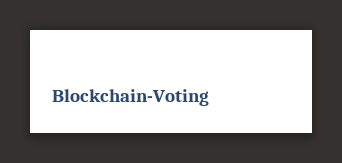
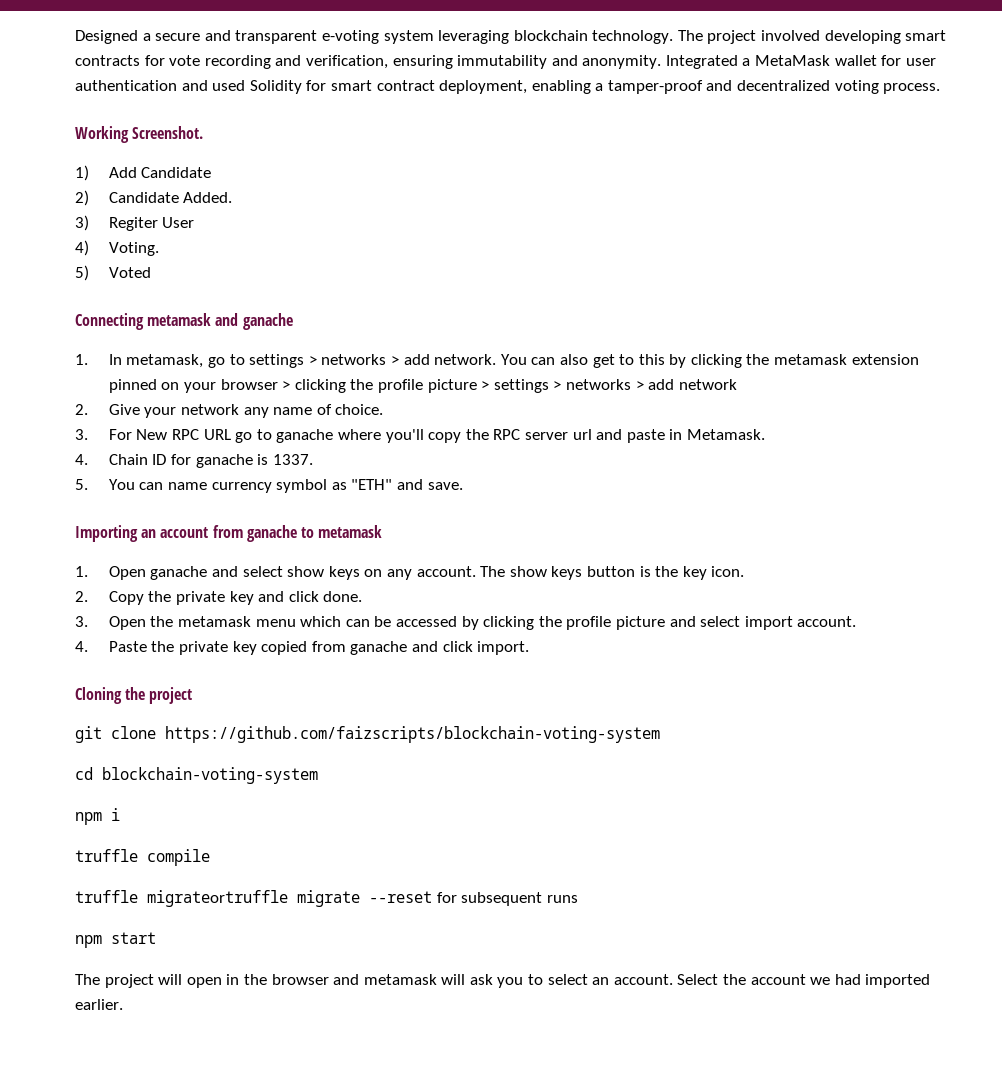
[52,89,209,106] Blockchain-Voting -> [75,30,947,44] [75,55,936,69] [75,80,941,94] [75,126,204,143] [75,165,212,181] [75,190,233,206] [75,215,195,231] [75,240,159,256] [75,265,151,281] [75,313,293,330] [75,354,919,368] [108,379,737,393] [75,404,384,418] [75,429,765,443] [75,454,313,468] [75,479,463,493] [75,525,383,542] [75,566,745,580] [75,591,363,605] [75,616,857,630] [75,641,530,655] [75,687,193,704] [75,726,660,743] [75,767,318,784] [75,808,120,825] [75,849,210,866] [75,890,578,907] [75,932,156,948] [75,974,931,988] [75,999,123,1010] Designed a secure and transparent e-voting system leveraging blockchain technology. The project involved developing smart contracts for vote recording and verification, ensuring immutability and anonymity. Integrated a MetaMask wallet for user authentication and used Solidity for smart contract deployment, enabling a tamper-proof and decentralized voting process. // Working Screenshot. // 1) Add Candidate // 2) Candidate Added. // 3) Regiter User // 4) Voting. // 5) Voted // Connecting metamask and ganache // 1. In metamask, go to settings > networks > add network. You can also get to this by clicking the metamask extension pinned on your browser > clicking the profile picture > settings > networks > add network // 2. Give your network any name of choice. // 3. For New RPC URL go to ganache where you'll copy the RPC server url and paste in Metamask. // 4. Chain ID for ganache is 1337. // 5. You can name currency symbol as "ETH" and save. // Importing an account from ganache to metamask // 1. Open ganache and select show keys on any account. The show keys button is the key icon. // 2. Copy the private key and click done. // 3. Open the metamask menu which can be accessed by clicking the profile picture and select import account. // 4. Paste the private key copied from ganache and click import. // Cloning the project // git clone https://github.com/faizscripts/blockchain-voting-system // cd blockchain-voting-system // npm i // truffle compile // truffle migrateortruffle migrate --reset for subsequent runs // npm start // The project will open in the browser and metamask will ask you to select an account. Select the account we had imported earlier.

